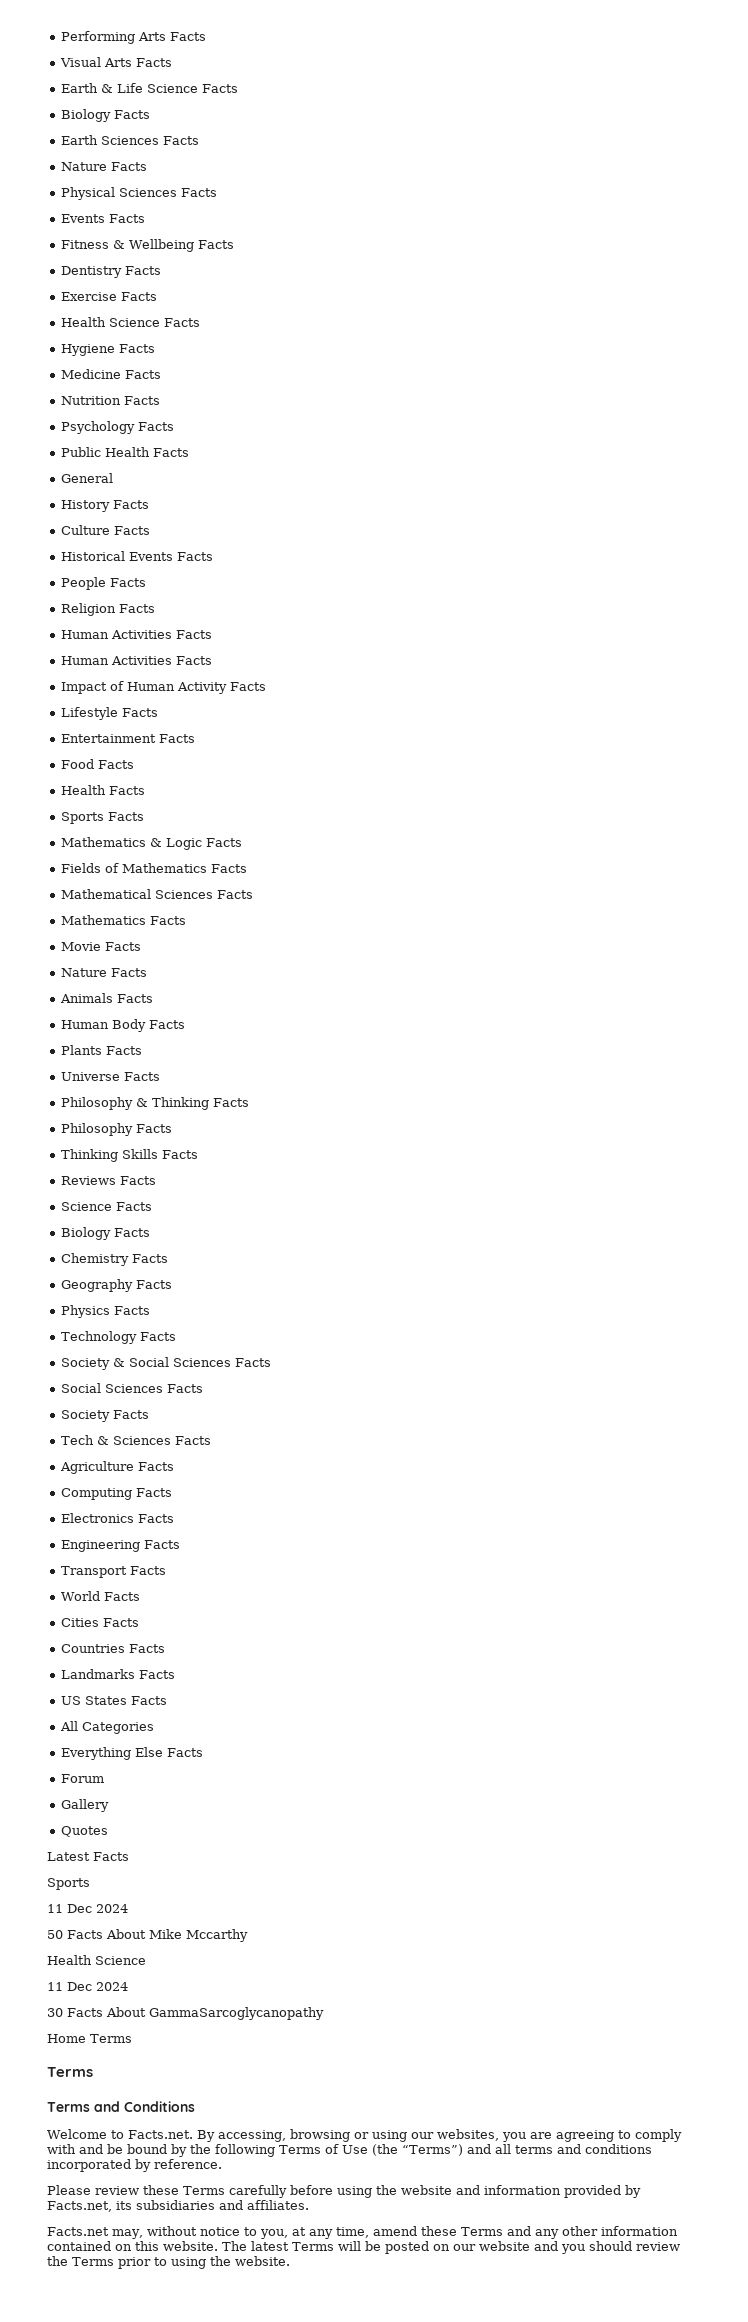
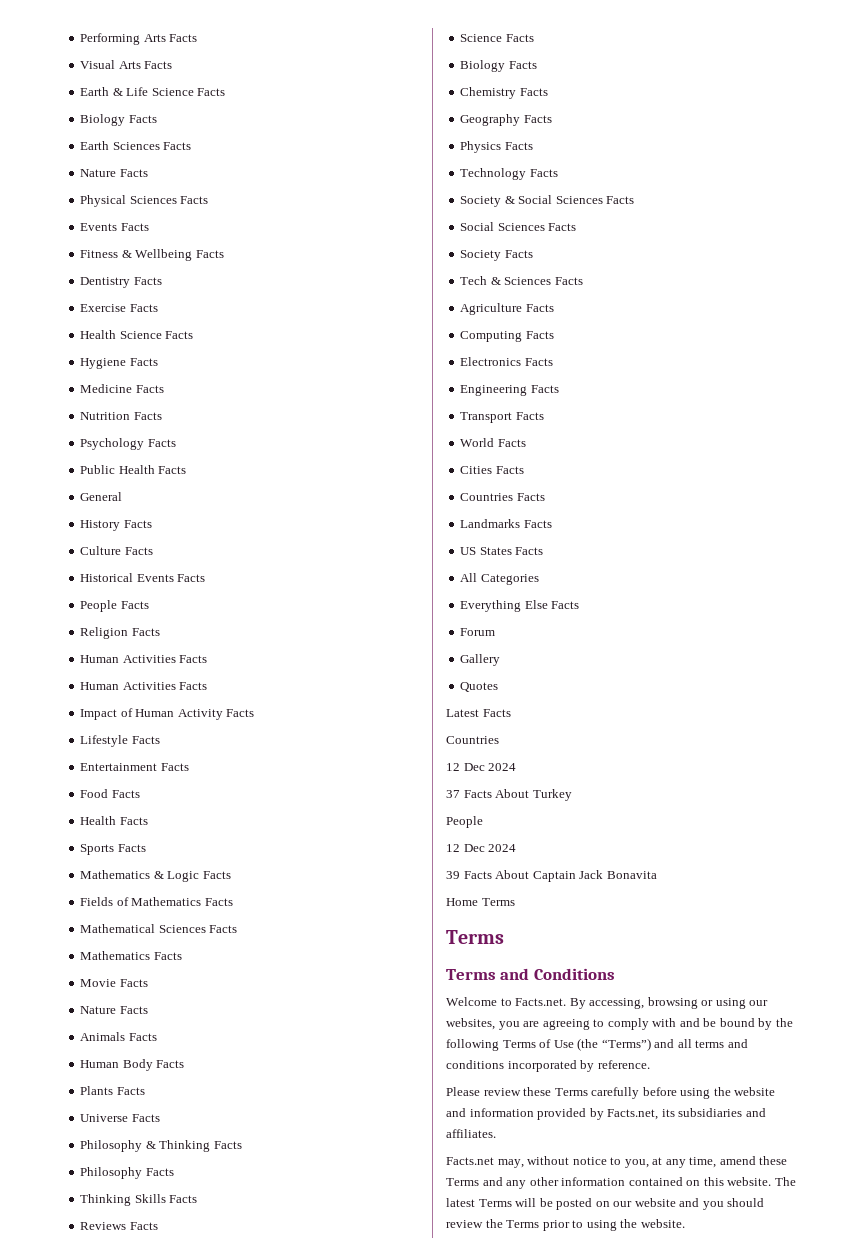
[47,1878,90,1890] [47,1904,128,1913] [47,1929,248,1942] [47,1955,146,1965] [47,1982,128,1991] [47,2007,324,2020] Sports // 11 Dec 2024 // 50 Facts About Mike Mccarthy // Health Science // 11 Dec 2024 // 30 Facts About GammaSarcoglycanopathy -> [446,736,499,744] [446,763,517,771] [446,789,572,801] [446,816,483,828] [446,844,517,852] [446,870,657,882] Countries // 12 Dec 2024 // 37 Facts About Turkey // People // 12 Dec 2024 // 39 Facts About Captain Jack Bonavita

